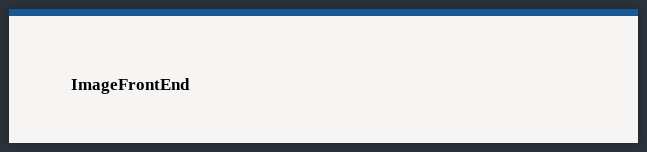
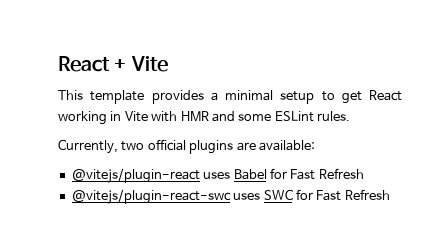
[71,78,190,94] ImageFrontEnd -> [58,56,168,72] [58,90,402,104] [58,111,350,125] [58,139,315,154] [71,168,364,183] [71,189,390,204] React + Vite // This template provides a minimal setup to get React working in Vite with HMR and some ESLint rules. // Currently, two official plugins are available: // @vitejs/plugin-react uses Babel for Fast Refresh // @vitejs/plugin-react-swc uses SWC for Fast Refresh

